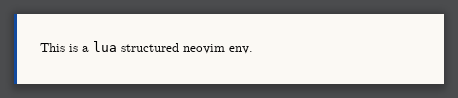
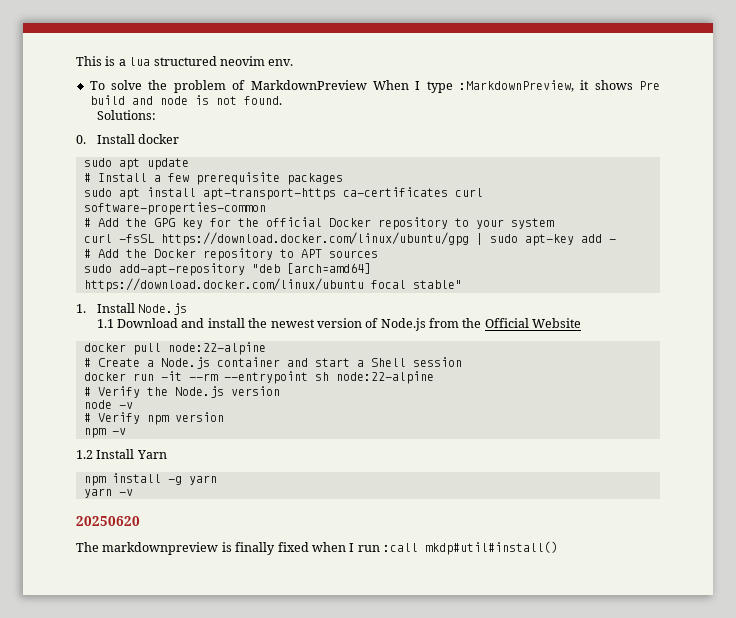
(253, 50) none -> [89,80,660,93] [89,95,282,105] [96,110,156,120] [76,134,180,144] [83,158,189,170] [83,172,343,185] [83,187,483,200] [83,202,266,215] [83,217,554,230] [83,232,616,246] [83,248,378,261] [83,263,371,276] [83,278,462,292] [76,303,188,315] [96,318,582,331] [83,342,266,355] [83,357,462,369] [83,371,434,384] [83,386,280,398] [83,400,133,409] [83,412,224,425] [83,428,126,438] [76,449,167,459] [83,473,217,486] [83,488,133,498] [76,516,140,526] [76,541,558,555] // To solve the problem of MarkdownPreview When I type :MarkdownPreview, it shows Pre build and node is not found. // Solutions: // 0. Install docker // sudo apt update // # Install a few prerequisite packages // sudo apt install apt-transport-https ca-certificates curl software-properties-common // # Add the GPG key for the official Docker repository to your system // curl -fsSL https://download.docker.com/linux/ubuntu/gpg | sudo apt-key add - // # Add the Docker repository to APT sources // sudo add-apt-repository "deb [arch=amd64] https://download.docker.com/linux/ubuntu focal stable" // 1. Install Node.js // 1.1 Download and install the newest version of Node.js from the Official Website // docker pull node:22-alpine // # Create a Node.js container and start a Shell session // docker run -it --rm --entrypoint sh node:22-alpine // # Verify the Node.js version // node -v // # Verify npm version // npm -v // 1.2 Install Yarn // npm install -g yarn // yarn -v // 20250620 // The markdownpreview is finally fixed when I run :call mkdp#util#install()

